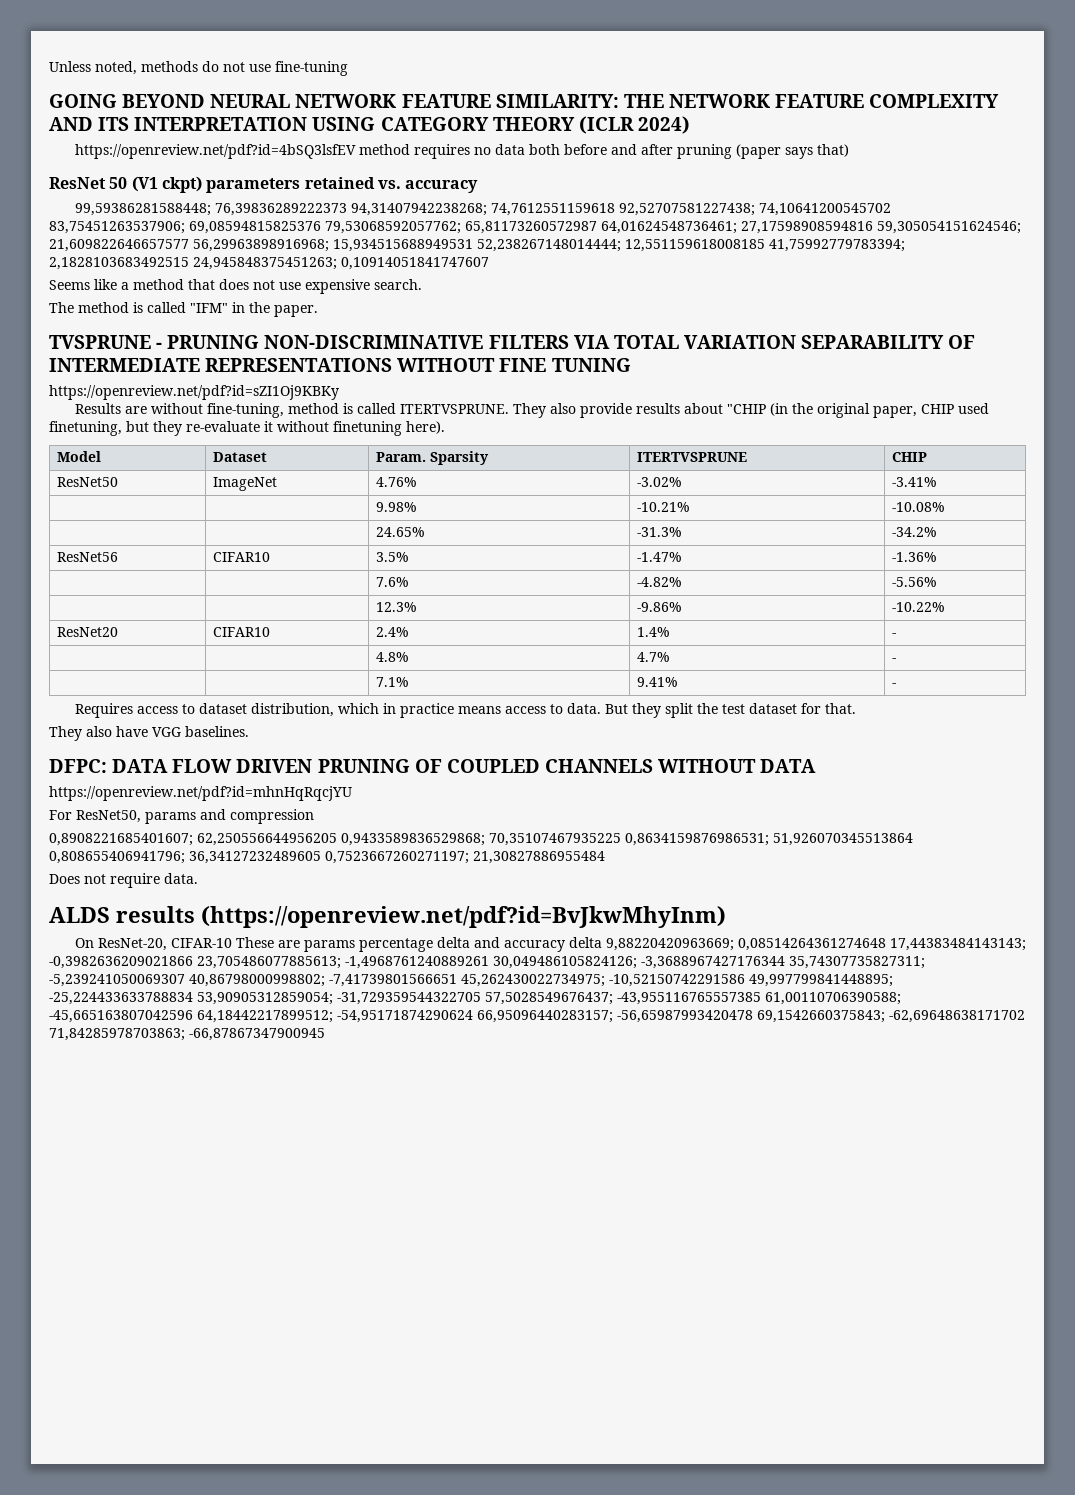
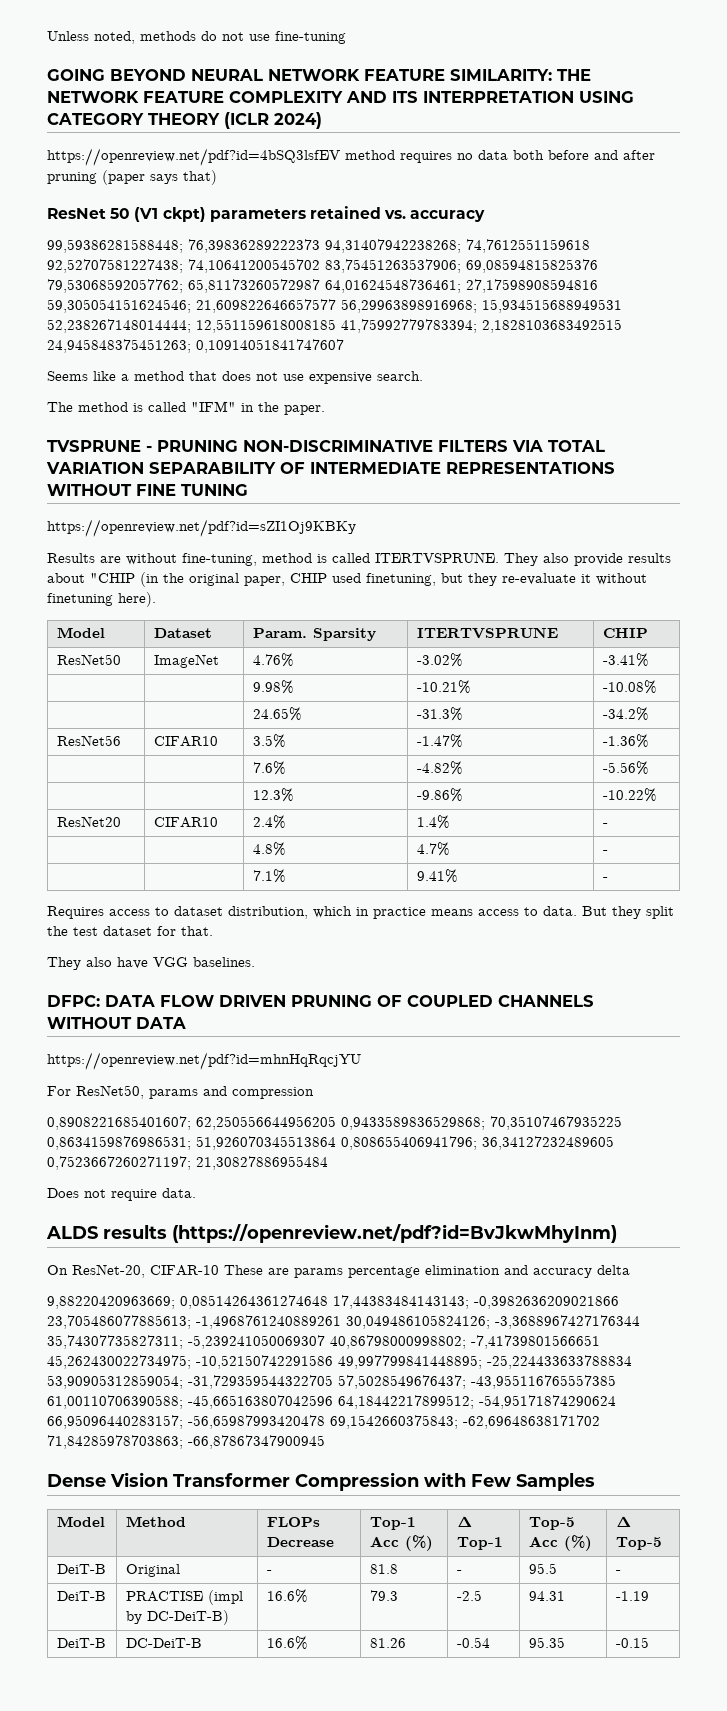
[436,937,470,948] delta -> [425,1265,500,1275] elimination
(602, 942) none -> (630, 1270) //
(325, 1034) none -> [47,1472,595,1491] [56,1516,105,1527] [125,1516,186,1527] [266,1517,320,1527] [266,1537,334,1547] [369,1517,416,1530] [369,1535,433,1551] [456,1516,472,1528] [456,1537,503,1550] [528,1517,575,1530] [528,1535,592,1551] [615,1516,631,1528] [615,1537,662,1550] [56,1564,106,1574] [125,1564,180,1577] [266,1570,272,1574] [369,1564,398,1574] [456,1570,462,1574] [528,1563,557,1574] [615,1570,621,1574] [56,1591,106,1601] [125,1590,243,1605] [125,1610,229,1625] [266,1589,308,1603] [369,1590,398,1601] [456,1590,482,1601] [528,1591,565,1601] [615,1591,649,1601] [56,1638,106,1648] [125,1638,202,1648] [266,1636,308,1650] [369,1638,406,1648] [456,1637,490,1648] [528,1637,565,1648] [615,1637,649,1648] // Dense Vision Transformer Compression with Few Samples // Model | Method | FLOPs Decrease | Top-1 Acc (%) | Δ Top-1 | Top-5 Acc (%) | Δ Top-5 // DeiT-B | Original | - | 81.8 | - | 95.5 | - // DeiT-B | PRACTISE (impl by DC-DeiT-B) | 16.6% | 79.3 | -2.5 | 94.31 | -1.19 // DeiT-B | DC-DeiT-B | 16.6% | 81.26 | -0.54 | 95.35 | -0.15

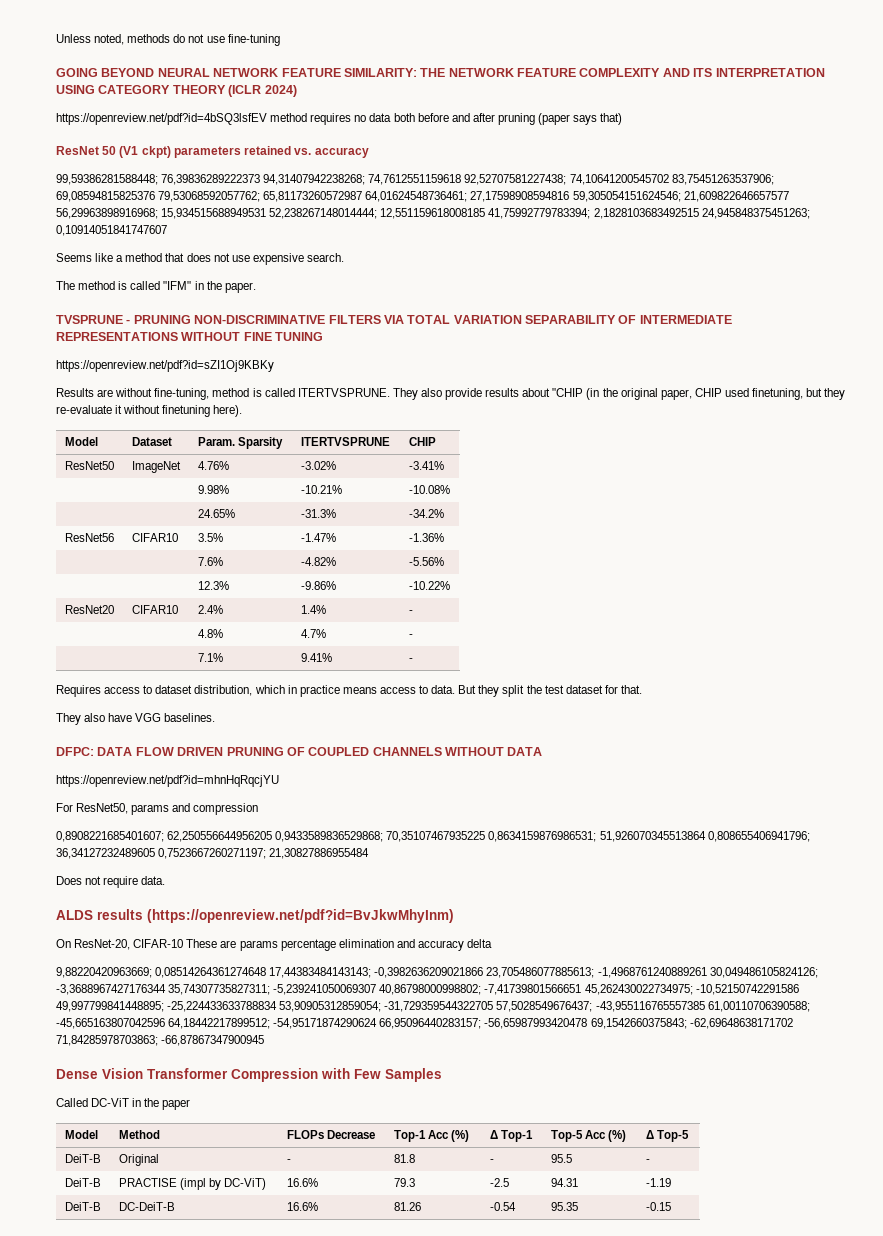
(595, 1482) none -> [56,1098,191,1110] // Called DC-ViT in the paper
[146,1610,229,1625] DC-DeiT-B) -> [223,1178,266,1190] DC-ViT)

